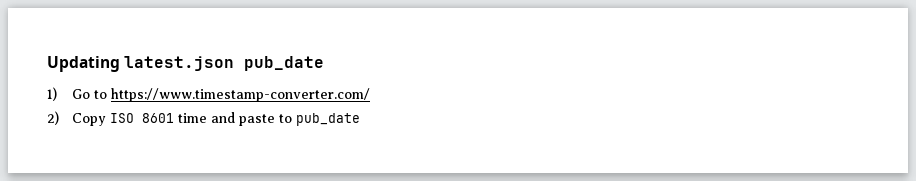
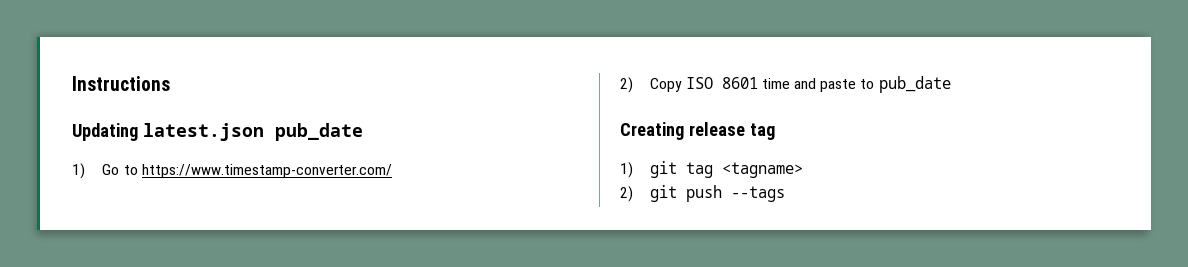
(47, 64) none -> [72,76,170,91] Instructions //
(360, 119) none -> [620,122,775,140] [620,161,804,178] [620,185,786,202] // Creating release tag // 1) git tag <tagname> // 2) git push --tags

